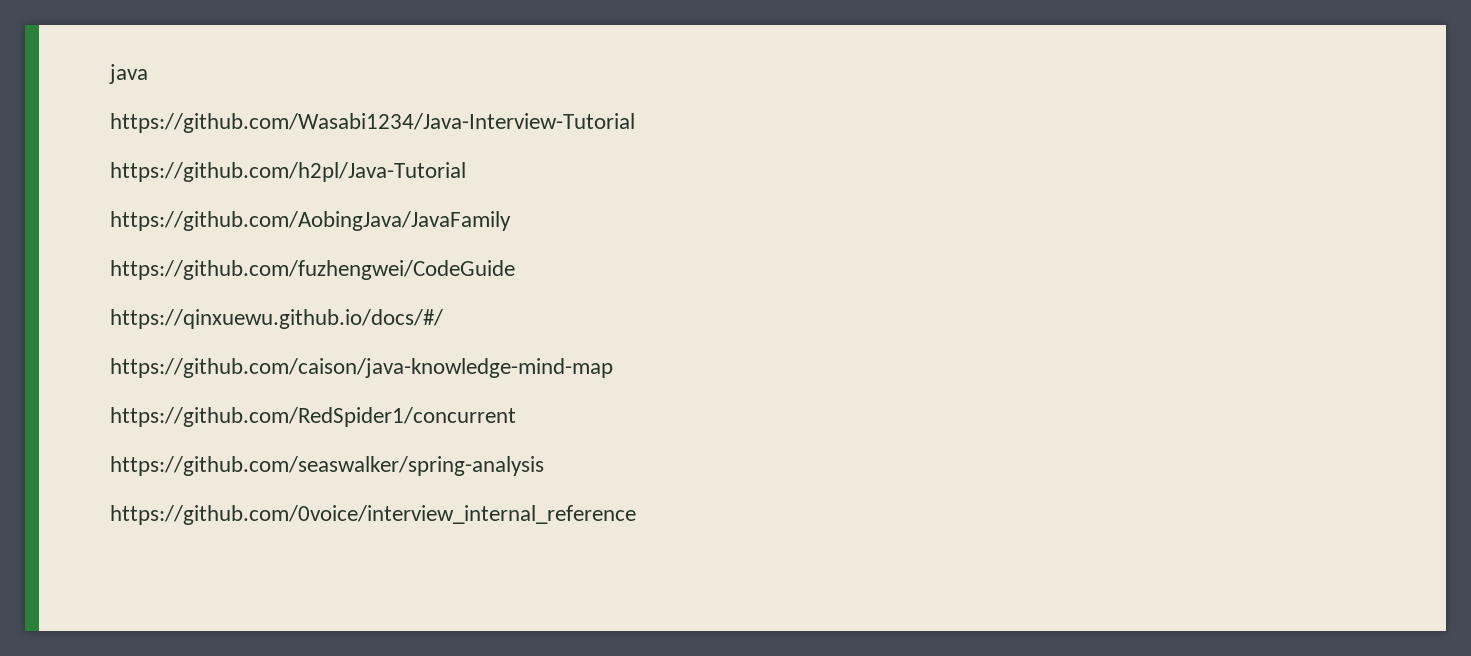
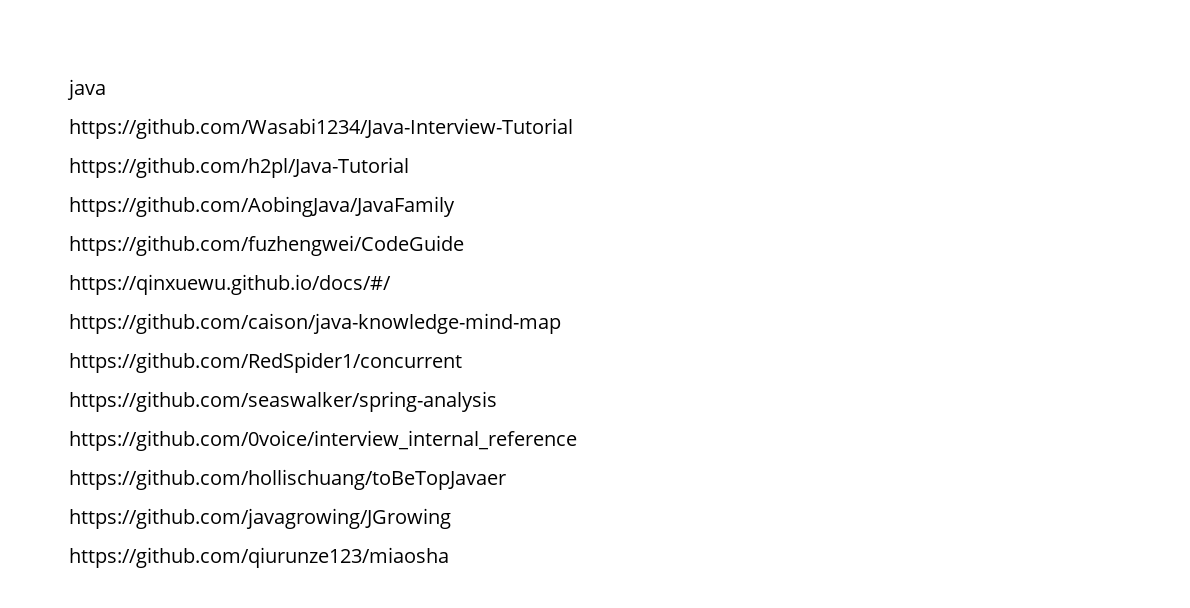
(636, 515) none -> [69,469,506,490] [69,508,451,529] [69,547,449,568] // https://github.com/hollischuang/toBeTopJavaer // https://github.com/javagrowing/JGrowing // https://github.com/qiurunze123/miaosha

